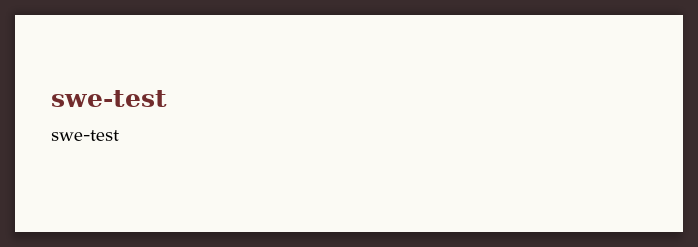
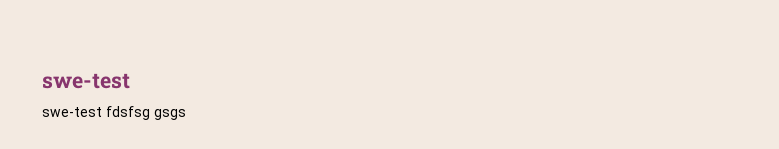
(119, 135) none -> [105,106,186,120] fdsfsg gsgs

